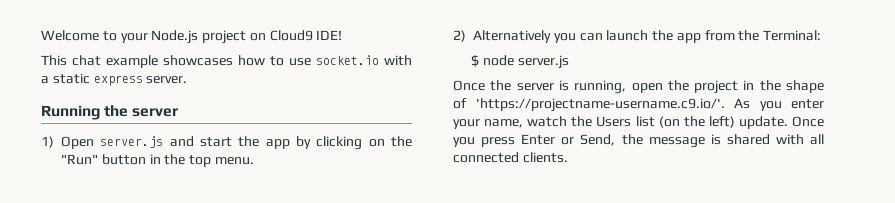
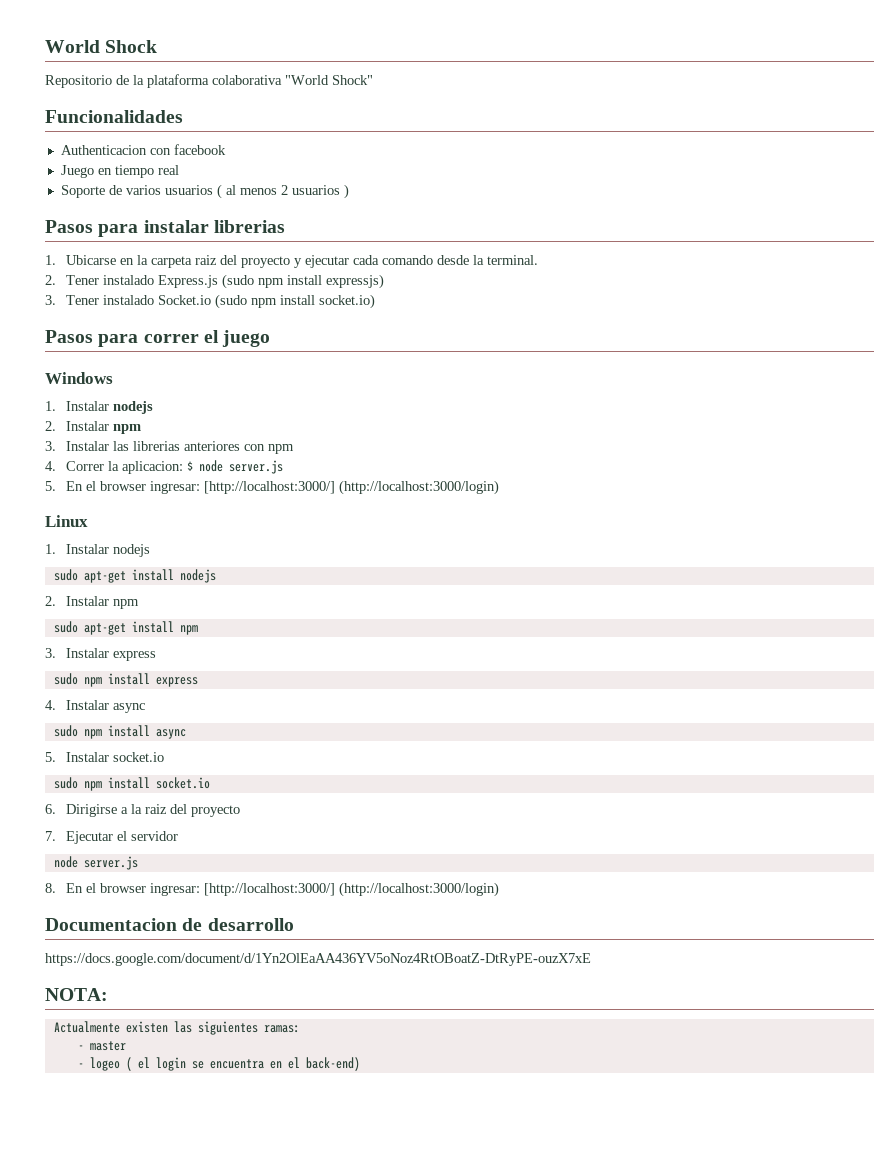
[41,30,343,44] [41,55,412,68] [41,73,188,86] [41,105,179,120] [41,136,412,150] [61,154,254,167] [453,30,822,43] [471,55,569,69] [453,80,824,94] [453,98,824,112] [453,116,824,129] [453,134,824,148] [453,152,568,163] Welcome to your Node.js project on Cloud9 IDE! // This chat example showcases how to use socket.io with a static express server. // Running the server // 1) Open server.js and start the app by clicking on the "Run" button in the top menu. // 2) Alternatively you can launch the app from the Terminal: // $ node server.js // Once the server is running, open the project in the shape of 'https://projectname-username.c9.io/'. As you enter your name, watch the Users list (on the left) update. Once you press Enter or Send, the message is shared with all connected clients. -> [45,40,158,53] [45,74,373,88] [45,110,183,123] [60,144,226,155] [60,165,179,178] [60,184,349,199] [45,220,285,237] [45,255,539,268] [45,274,385,289] [45,294,376,309] [45,330,271,347] [45,372,113,384] [45,401,154,414] [45,421,142,434] [45,441,295,454] [45,460,284,474] [45,480,500,495] [45,515,88,527] [45,544,151,557] [53,569,216,583] [45,596,140,609] [53,621,198,635] [45,648,157,661] [53,673,198,687] [45,700,146,713] [53,725,186,739] [45,752,165,762] [53,777,210,791] [45,804,241,817] [45,831,179,844] [53,856,138,870] [45,882,500,897] [45,918,294,931] [45,953,591,966] [45,988,108,1001] [53,1021,300,1035] [77,1041,126,1051] [77,1057,360,1071] World Shock // Repositorio de la plataforma colaborativa "World Shock" // Funcionalidades // Authenticacion con facebook // Juego en tiempo real // Soporte de varios usuarios ( al menos 2 usuarios ) // Pasos para instalar librerias // 1. Ubicarse en la carpeta raiz del proyecto y ejecutar cada comando desde la terminal. // 2. Tener instalado Express.js (sudo npm install expressjs) // 3. Tener instalado Socket.io (sudo npm install socket.io) // Pasos para correr el juego // Windows // 1. Instalar nodejs // 2. Instalar npm // 3. Instalar las librerias anteriores con npm // 4. Correr la aplicacion: $ node server.js // 5. En el browser ingresar: [http://localhost:3000/] (http://localhost:3000/login) // Linux // 1. Instalar nodejs // sudo apt-get install nodejs // 2. Instalar npm // sudo apt-get install npm // 3. Instalar express // sudo npm install express // 4. Instalar async // sudo npm install async // 5. Instalar socket.io // sudo npm install socket.io // 6. Dirigirse a la raiz del proyecto // 7. Ejecutar el servidor // node server.js // 8. En el browser ingresar: [http://localhost:3000/] (http://localhost:3000/login) // Documentacion de desarrollo // https://docs.google.com/document/d/1Yn2OlEaAA436YV5oNoz4RtOBoatZ-DtRyPE-ouzX7xE // NOTA: // Actualmente existen las siguientes ramas: // - master // - logeo ( el login se encuentra en el back-end)

